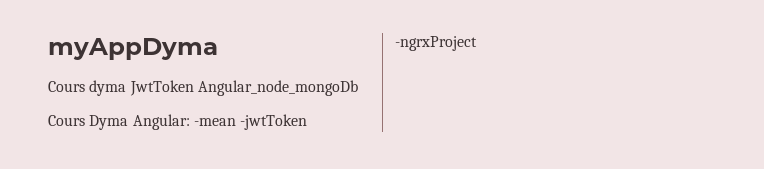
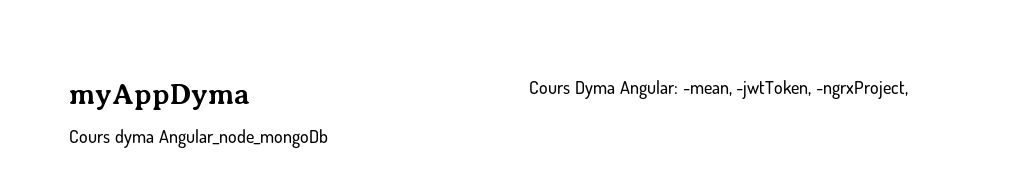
[129,80,194,96] JwtToken -> (154, 138) none
[193,114,308,130] [395,36,477,51] -mean -jwtToken -ngrxProject -> [682,80,909,99] -mean, -jwtToken, -ngrxProject,

